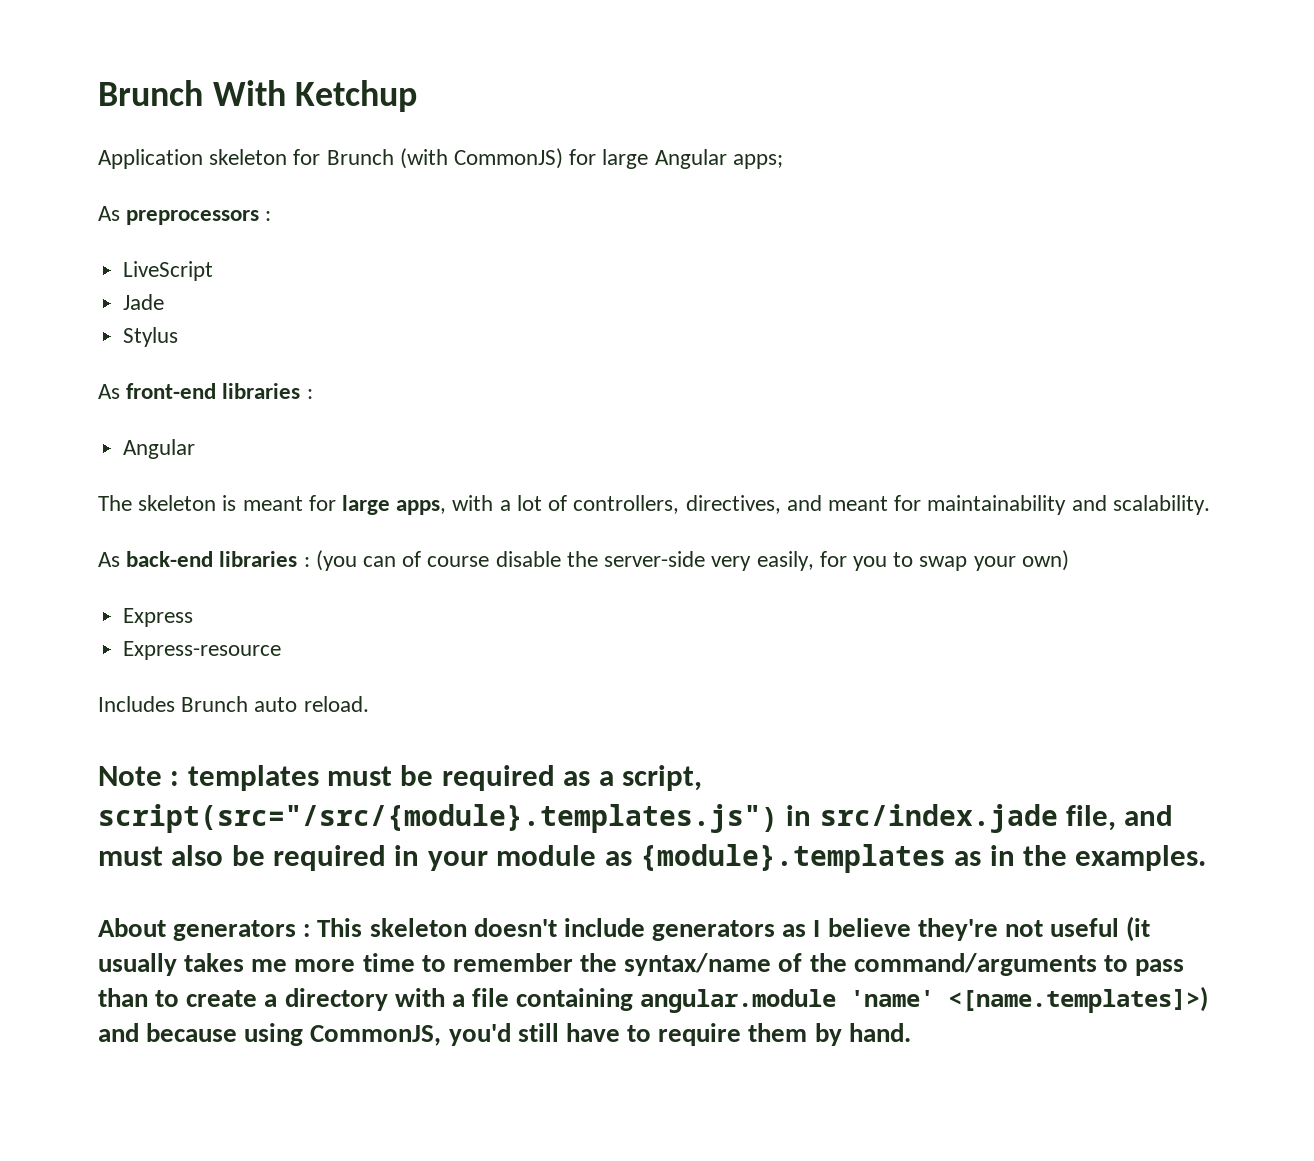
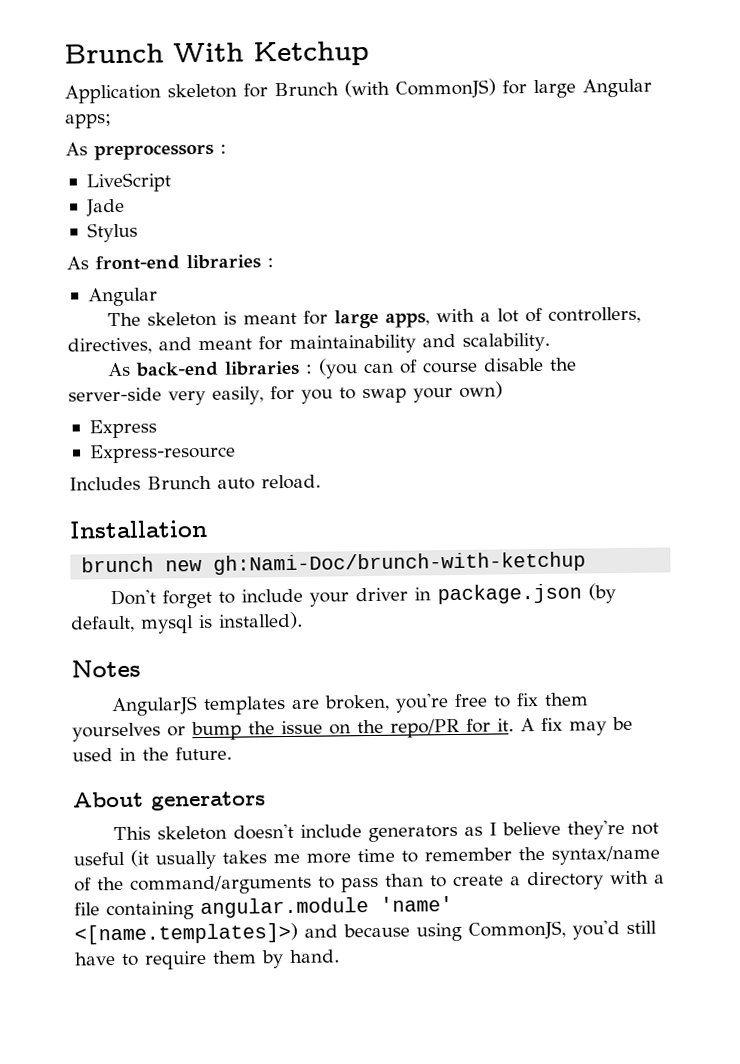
[98,765,702,791] [98,804,1174,833] [98,844,982,873] Note : templates must be required as a script, script(src="/src/{module}.templates.js") in src/index.jade file, and must also be required in your module as {module}.templates as -> [69,519,208,539] [81,551,587,575] [110,583,617,609] [70,611,303,634] [71,659,141,678] [111,692,590,717] [72,716,633,742] [72,748,113,762] Installation // brunch new gh:Nami-Doc/brunch-with-ketchup // Don't forget to include your driver in package.json (by default, mysql is installed). // Notes // AngularJS templates are broken, you're free to fix them yourselves or bump the issue on the repo/PR for it. A fix may be used
[1075,845,1207,871] examples. -> [175,746,232,761] future.
[303,924,311,937] : -> (266, 801) //

